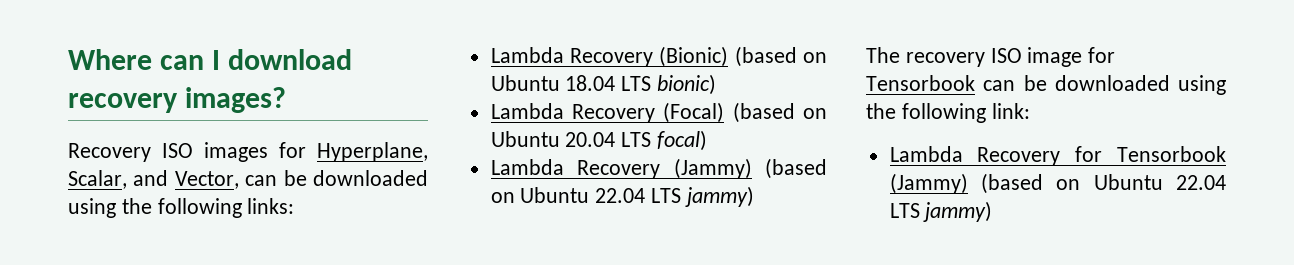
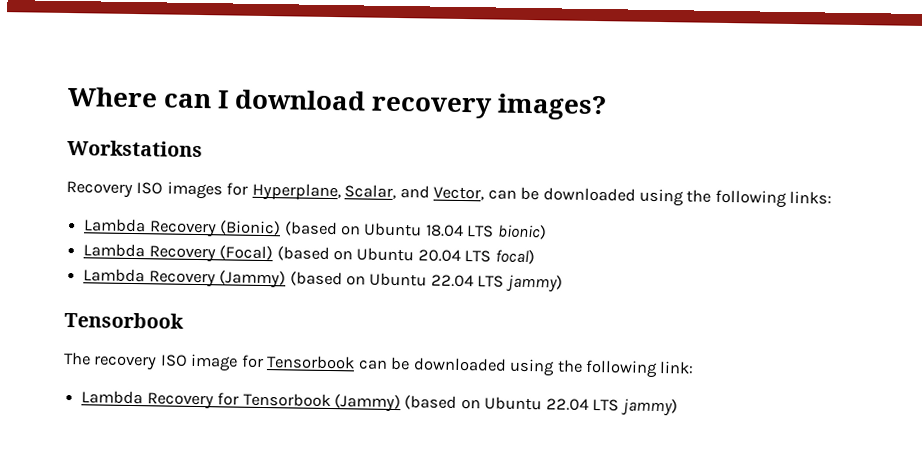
(286, 100) none -> [67,140,203,158] // Workstations
(754, 196) none -> [64,311,184,329] // Tensorbook

